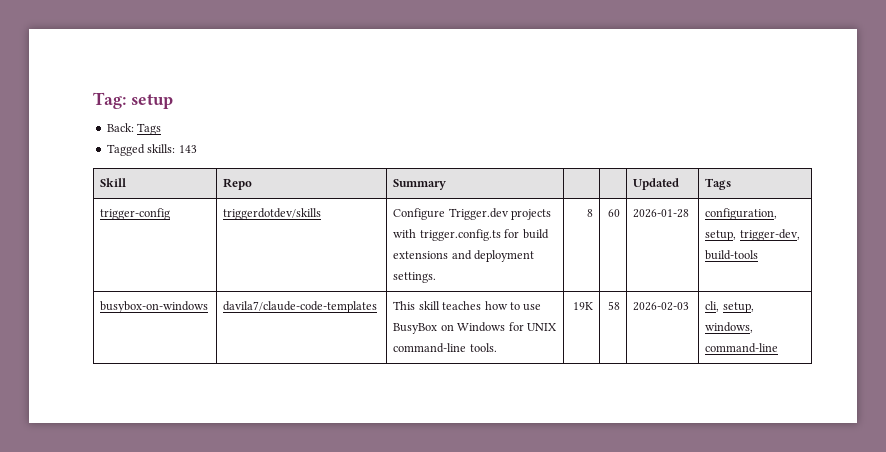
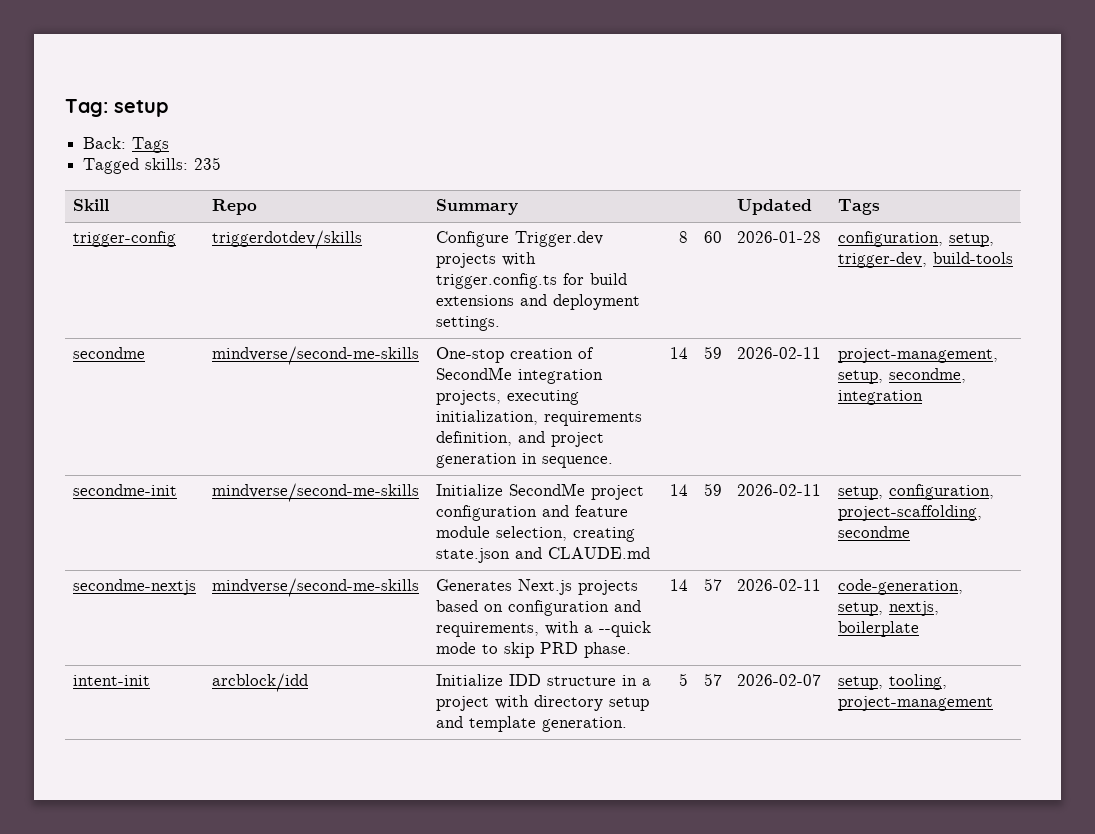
[178,145,197,153] 143 -> [194,157,222,170] 235
[100,301,209,313] [223,301,378,313] [393,301,542,311] [393,322,557,334] [393,343,497,353] [572,302,593,310] [607,301,620,310] [633,302,690,311] [705,301,754,313] [705,322,754,333] [705,343,779,353] busybox-on-windows | davila7/claude-code-templates | This skill teaches how to use BusyBox on Windows for UNIX command-line tools. | 19K | 58 | 2026-02-03 | cli, setup, windows, command-line -> [72,347,145,359] [211,346,419,365] [435,347,594,363] [435,367,603,384] [435,390,579,405] [435,410,642,426] [435,431,604,447] [435,453,613,468] [670,347,689,359] [704,346,723,359] [736,347,821,359] [837,348,998,363] [837,368,966,384] [837,390,923,405] [72,484,177,496] [211,483,419,502] [435,483,644,500] [435,505,628,521] [435,526,635,542] [435,547,650,563] [670,484,689,496] [704,483,723,496] [736,484,821,496] [837,484,994,500] [837,505,982,521] [837,526,910,538] [72,579,196,595] [211,578,419,597] [435,579,638,595] [435,600,641,616] [435,621,651,637] [435,642,631,658] [670,579,689,591] [704,578,723,591] [736,579,821,591] [837,579,963,595] [837,601,939,616] [837,621,919,637] [72,675,150,686] [211,673,308,692] [435,674,651,686] [435,695,649,711] [435,716,627,732] [679,673,689,686] [704,673,723,686] [736,674,821,686] [837,674,947,690] [837,696,993,711] secondme | mindverse/second-me-skills | One-stop creation of SecondMe integration projects, executing initialization, requirements definition, and project generation in sequence. | 14 | 59 | 2026-02-11 | project-management, setup, secondme, integration // secondme-init | mindverse/second-me-skills | Initialize SecondMe project configuration and feature module selection, creating state.json and CLAUDE.md | 14 | 59 | 2026-02-11 | setup, configuration, project-scaffolding, secondme // secondme-nextjs | mindverse/second-me-skills | Generates Next.js projects based on configuration and requirements, with a --quick mode to skip PRD phase. | 14 | 57 | 2026-02-11 | code-generation, setup, nextjs, boilerplate // intent-init | arcblock/idd | Initialize IDD structure in a project with directory setup and template generation. | 5 | 57 | 2026-02-07 | setup, tooling, project-management

